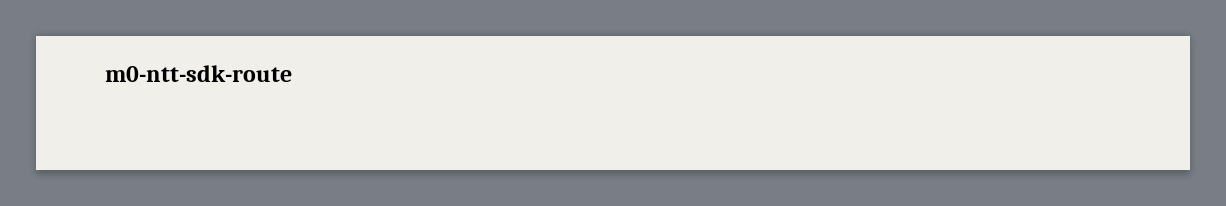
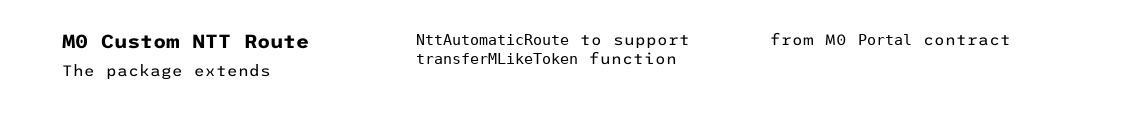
[105,65,292,82] m0-ntt-sdk-route -> [62,34,309,49] [62,64,271,80] [416,34,690,49] [416,51,677,65] [770,32,1011,46] M0 Custom NTT Route // The package extends NttAutomaticRoute to support transferMLikeToken function from M0 Portal contract

